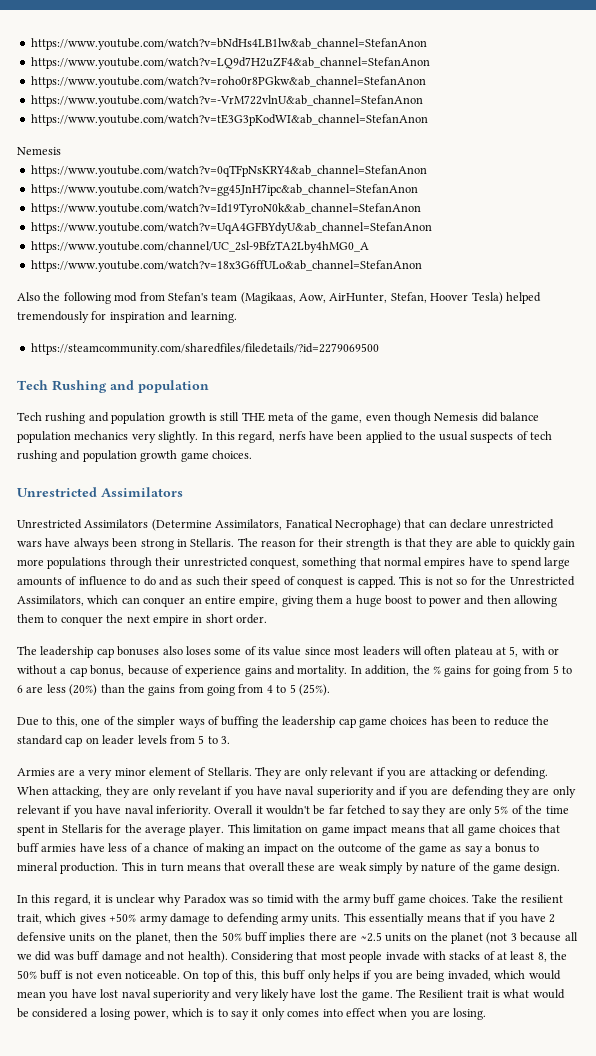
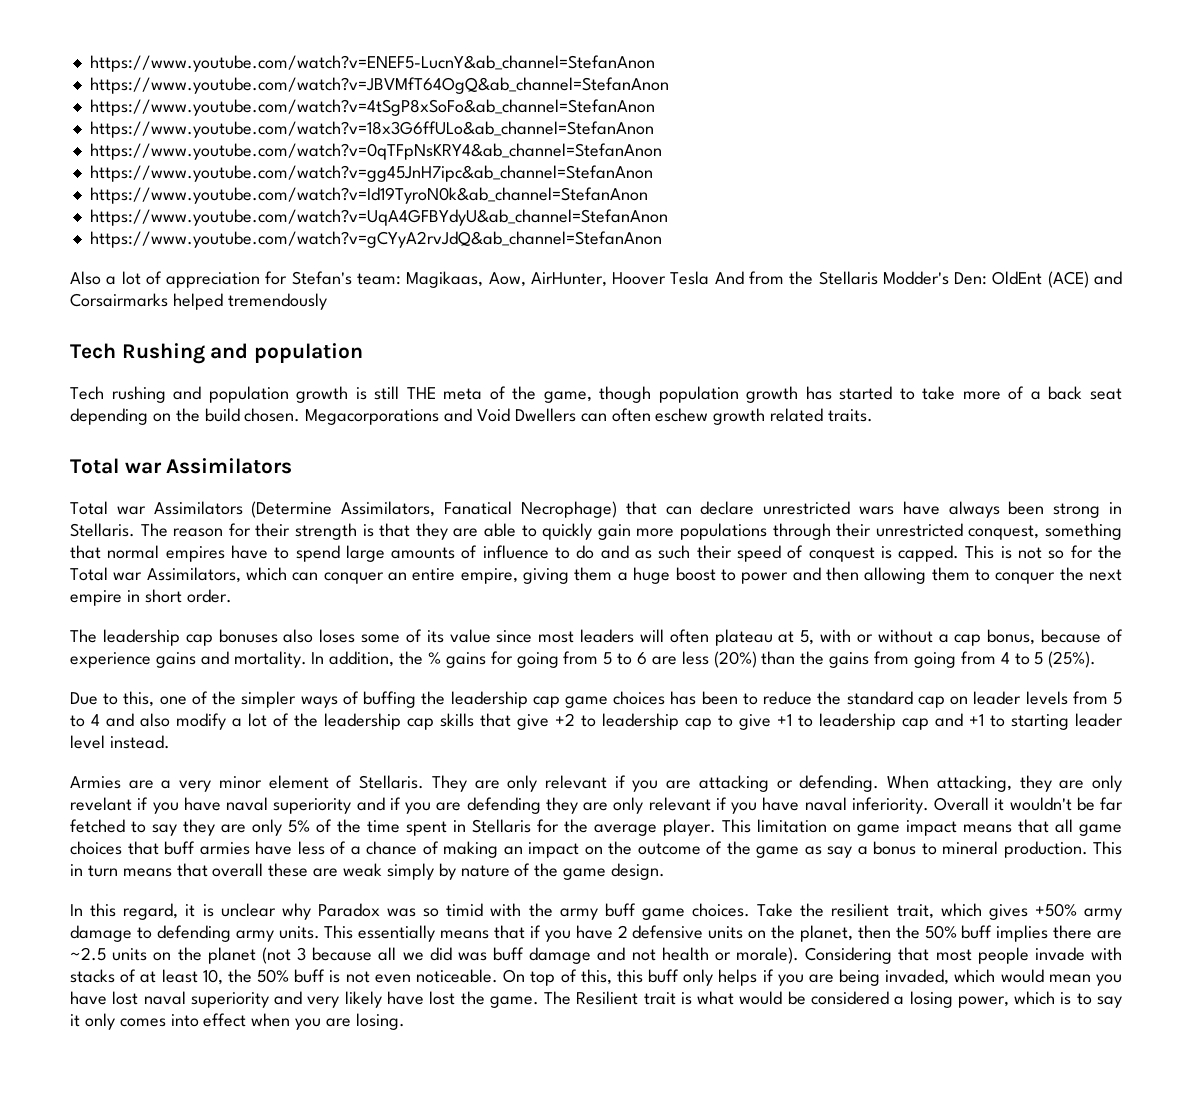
[30,38,427,50] [30,57,430,69] [30,76,426,88] [30,95,423,107] [30,114,428,126] [17,147,61,155] https://www.youtube.com/watch?v=bNdHs4LB1lw&ab_channel=StefanAnon // https://www.youtube.com/watch?v=LQ9d7H2uZF4&ab_channel=StefanAnon // https://www.youtube.com/watch?v=roho0r8PGkw&ab_channel=StefanAnon // https://www.youtube.com/watch?v=-VrM722vlnU&ab_channel=StefanAnon // https://www.youtube.com/watch?v=tE3G3pKodWI&ab_channel=StefanAnon // Nemesis -> [89,55,655,72] [89,77,669,94] [89,99,655,116] [89,121,654,138] https://www.youtube.com/watch?v=ENEF5-LucnY&ab_channel=StefanAnon // https://www.youtube.com/watch?v=JBVMfT64OgQ&ab_channel=StefanAnon // https://www.youtube.com/watch?v=4tSgP8xSoFo&ab_channel=StefanAnon // https://www.youtube.com/watch?v=18x3G6ffULo&ab_channel=StefanAnon
[30,241,369,253] [30,260,422,272] https://www.youtube.com/channel/UC_2sl-9BfzTA2Lby4hMG0_A // https://www.youtube.com/watch?v=18x3G6ffULo&ab_channel=StefanAnon -> [89,231,662,248] https://www.youtube.com/watch?v=gCYyA2rvJdQ&ab_channel=StefanAnon
[43,292,541,304] [17,311,237,323] [30,343,379,355] the following mod from Stefan's team (Magikaas, Aow, AirHunter, Stefan, Hoover Tesla) helped tremendously for inspiration and learning. // https://steamcommunity.com/sharedfiles/filedetails/?id=2279069500 -> [106,271,1123,288] [70,293,327,310] a lot of appreciation for Stefan's team: Magikaas, Aow, AirHunter, Hoover Tesla And from the Stellaris Modder's Den: OldEnt (ACE) and Corsairmarks helped tremendously
[365,412,539,424] [17,431,552,443] [17,450,252,462] [17,487,97,497] even though Nemesis did balance population mechanics very slightly. In this regard, nerfs have been applied to the usual suspects of tech rushing and population growth game choices. // Unrestricted -> [599,386,1122,403] [70,408,874,425] [70,458,162,474] though population growth has started to take more of a back seat depending on the build chosen. Megacorporations and Void Dwellers can often eschew growth related traits. // Total war
[17,519,82,529] Unrestricted -> [70,501,146,515] Total war
[509,576,575,586] Unrestricted -> [70,567,143,581] Total war
[221,736,230,744] 3. -> [91,713,1123,730] [70,735,170,749] 4 and also modify a lot of the leadership cap skills that give +2 to leadership cap to give +1 to leadership cap and +1 to starting leader level instead.
[187,951,228,963] health). -> [661,947,799,964] health or morale).
[537,952,547,962] 8, -> [202,969,223,985] 10,

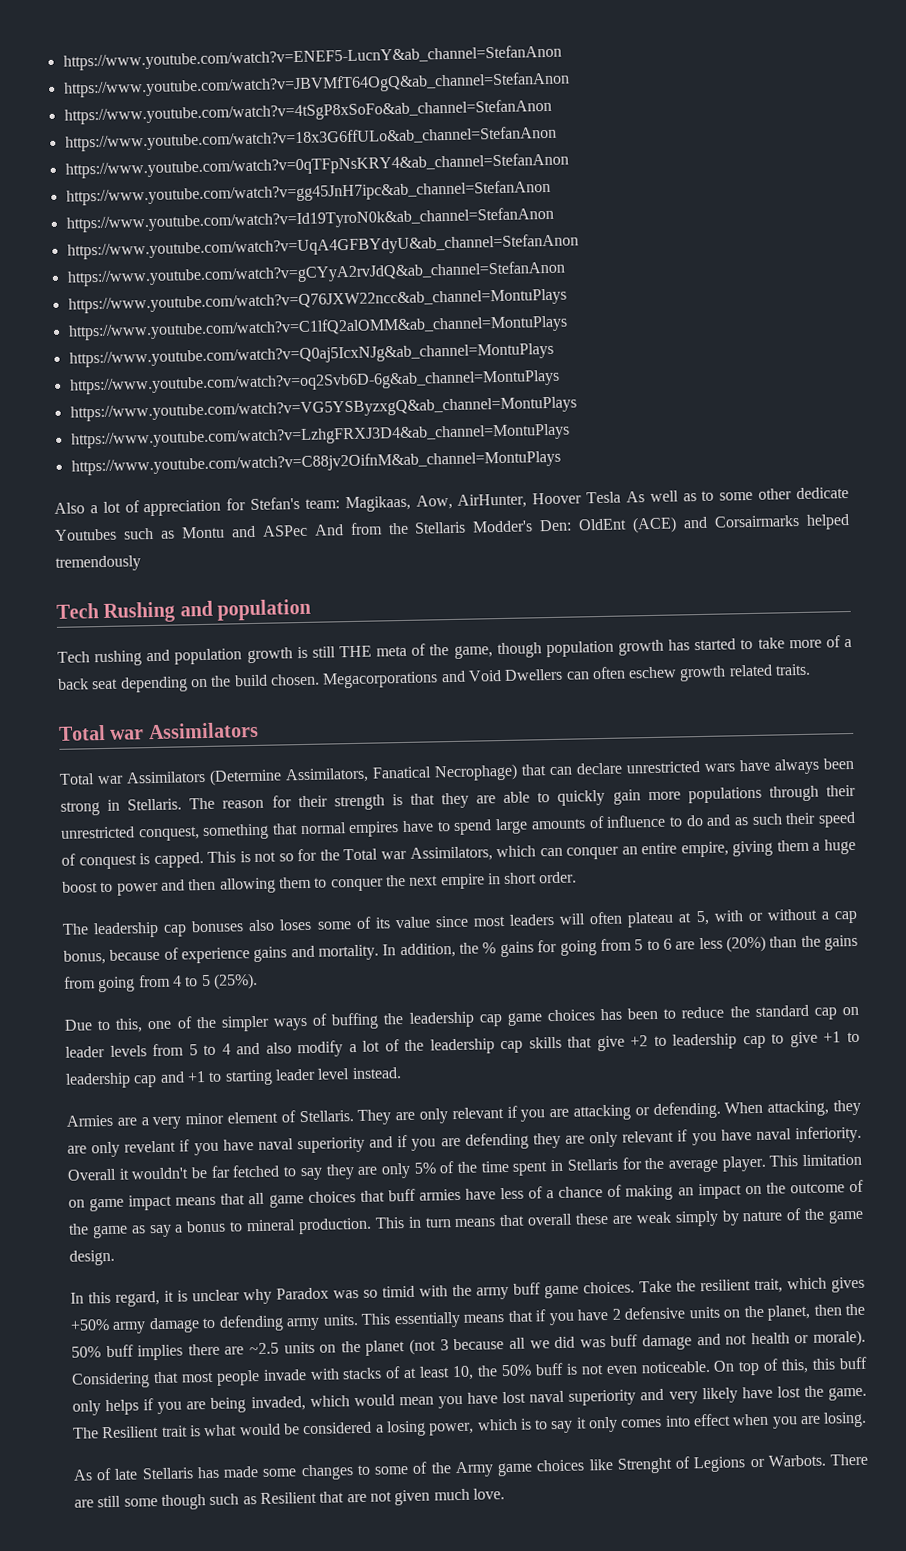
(662, 239) none -> [67,288,567,314] [67,314,568,341] [68,342,554,368] [68,369,560,395] [69,396,577,422] [70,423,570,449] [70,449,561,476] // https://www.youtube.com/watch?v=Q76JXW22ncc&ab_channel=MontuPlays // https://www.youtube.com/watch?v=C1lfQ2alOMM&ab_channel=MontuPlays // https://www.youtube.com/watch?v=Q0aj5IcxNJg&ab_channel=MontuPlays // https://www.youtube.com/watch?v=oq2Svb6D-6g&ab_channel=MontuPlays // https://www.youtube.com/watch?v=VG5YSByzxgQ&ab_channel=MontuPlays // https://www.youtube.com/watch?v=LzhgFRXJ3D4&ab_channel=MontuPlays // https://www.youtube.com/watch?v=C88jv2OifnM&ab_channel=MontuPlays
(710, 278) none -> [625,486,850,503] [54,524,308,541] As well as to some other dedicate Youtubes such as Montu and ASPec
(405, 1021) none -> [73,1453,868,1481] [74,1488,505,1511] // As of late Stellaris has made some changes to some of the Army game choices like Strenght of Legions or Warbots. There are still some though such as Resilient that are not given much love.

